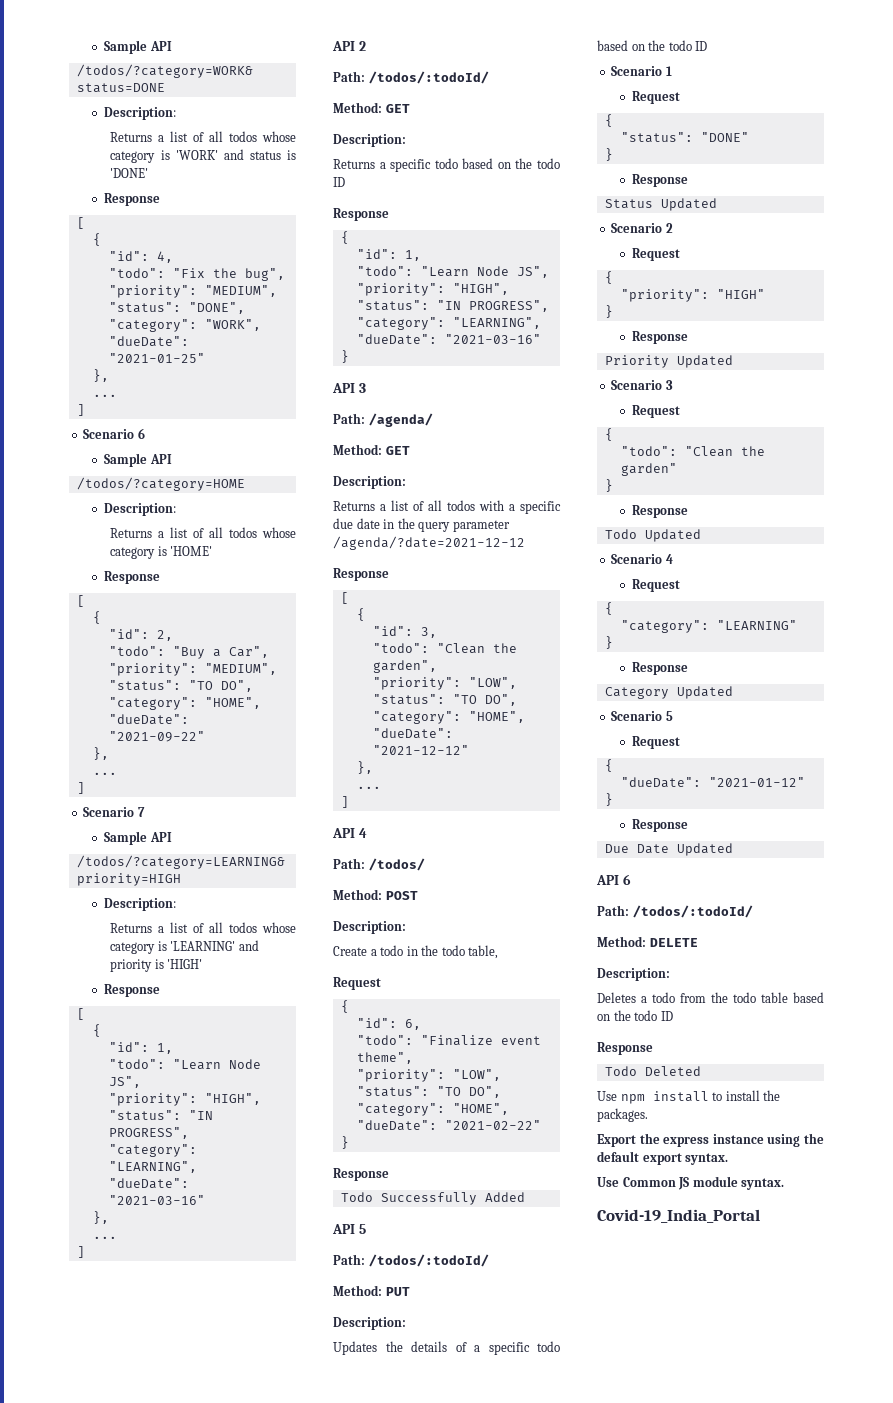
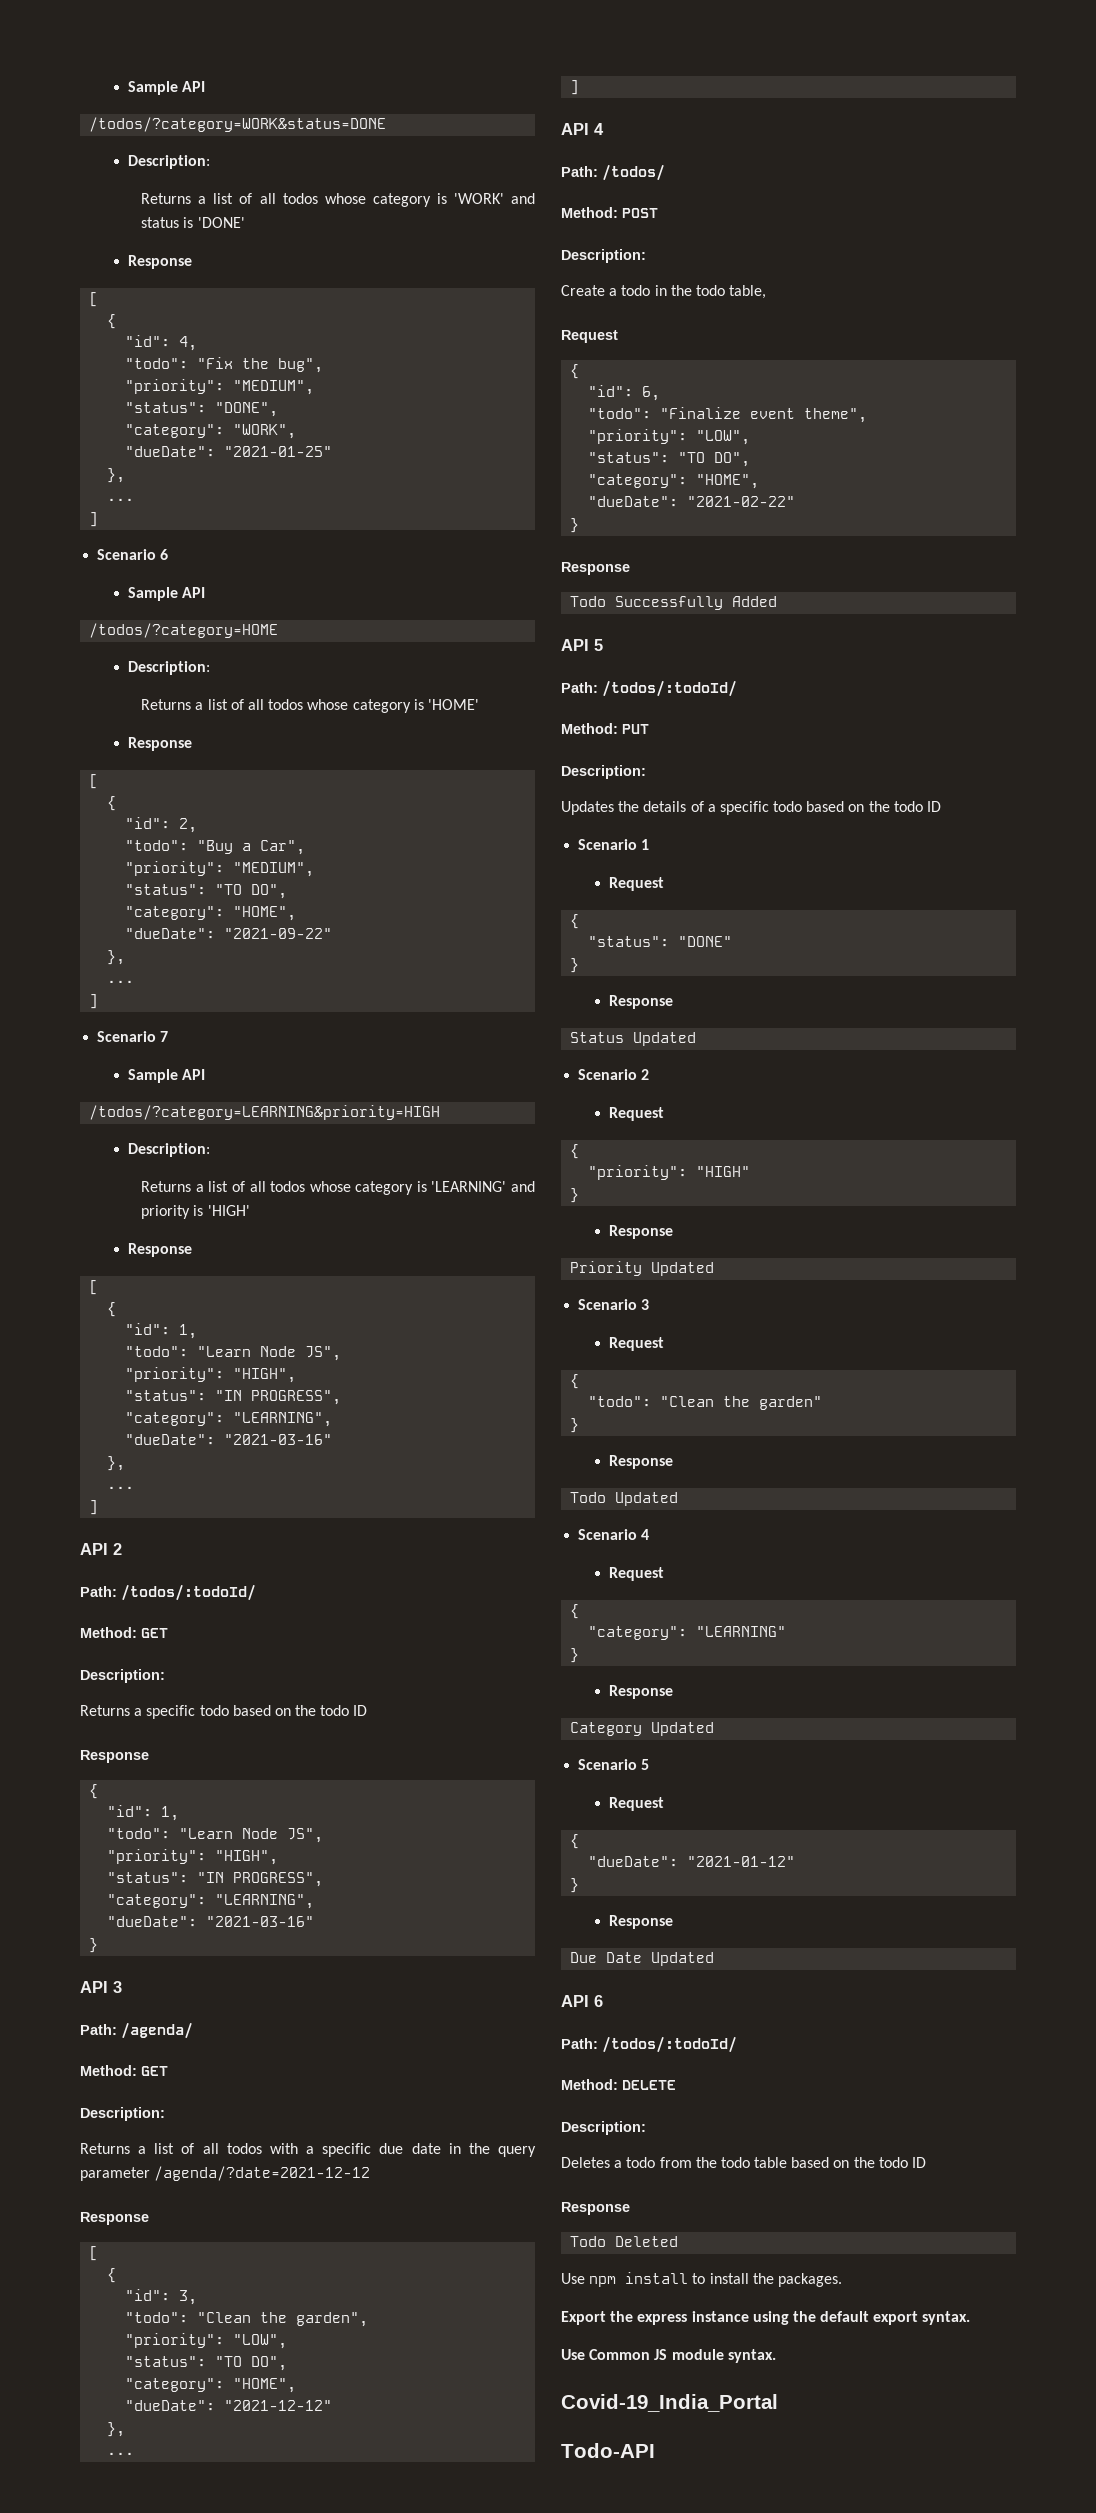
(760, 1216) none -> [561,2443,655,2458] // Todo-API

